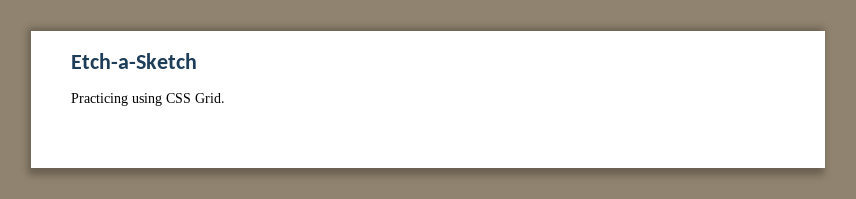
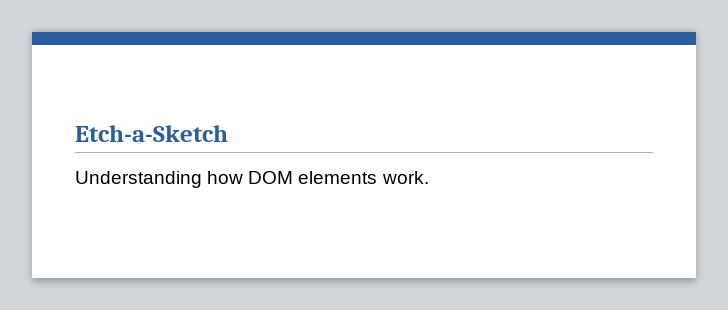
[71,93,225,106] Practicing using CSS Grid. -> [75,171,429,188] Understanding how DOM elements work.

